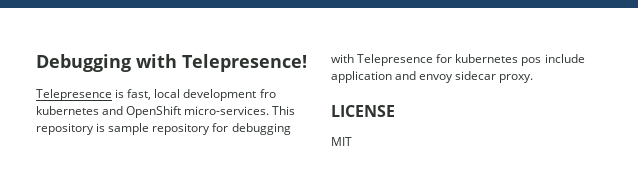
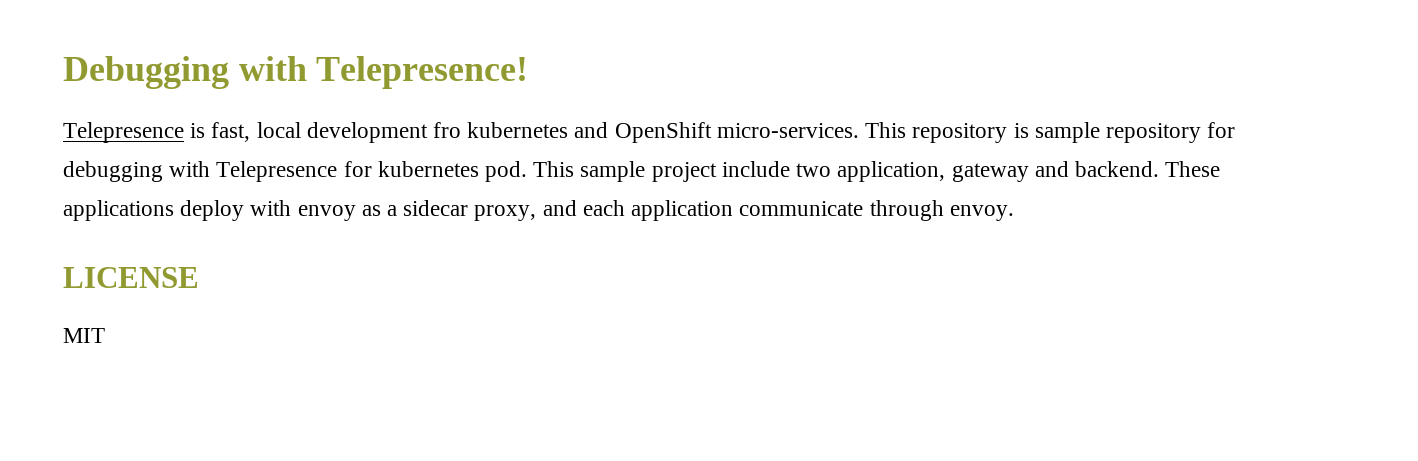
[521,54,585,66] [331,71,534,83] pos include application and envoy sidecar proxy. -> [485,161,1221,182] [63,200,1014,221] pod. This sample project include two application, gateway and backend. These applications deploy with envoy as a sidecar proxy, and each application communicate through envoy.

